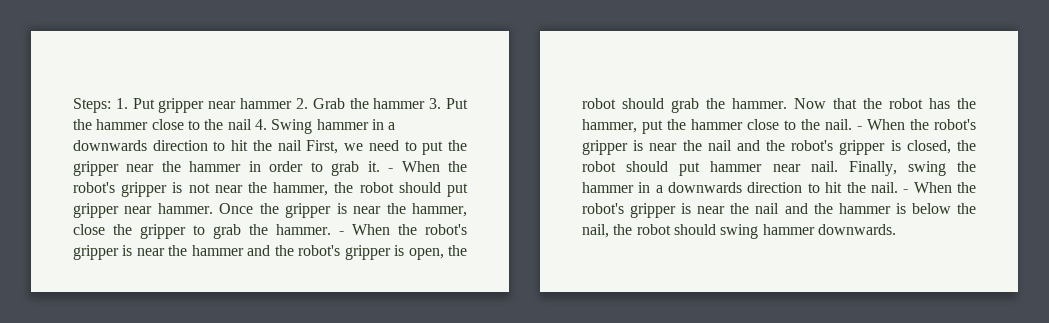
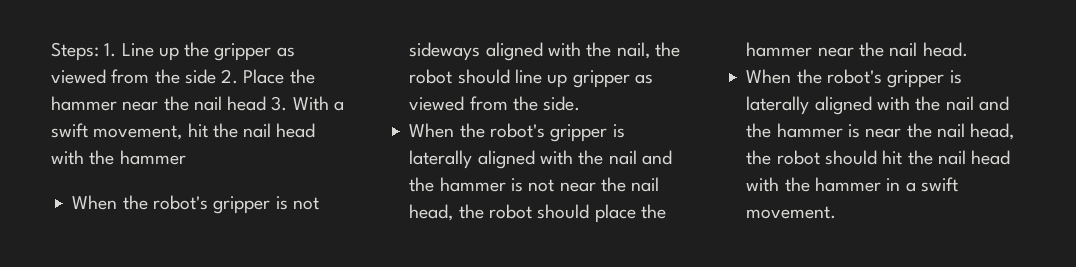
[132,98,468,113] [73,119,396,134] [73,140,468,155] [73,161,394,176] Put gripper near hammer 2. Grab the hammer 3. Put the hammer close to the nail 4. Swing hammer in a downwards direction to hit the nail First, we need to put the gripper near the hammer in order to grab it. - -> [121,42,295,61] [51,69,315,84] [51,96,344,111] [51,123,316,140] [51,150,186,165] Line up the gripper as viewed from the side 2. Place the hammer near the nail head 3. With a swift movement, hit the nail head with the hammer //
[214,182,468,197] [73,203,468,218] [73,224,467,239] [73,245,467,260] [582,98,976,113] [582,119,976,134] [582,140,976,155] [582,161,976,176] [582,182,977,193] [582,203,976,218] [582,224,896,239] near the hammer, the robot should put gripper near hammer. Once the gripper is near the hammer, close the gripper to grab the hammer. - When the robot's gripper is near the hammer and the robot's gripper is open, the robot should grab the hammer. Now that the robot has the hammer, put the hammer close to the nail. - When the robot's gripper is near the nail and the robot's gripper is closed, the robot should put hammer near nail. Finally, swing the hammer in a downwards direction to hit the nail. - When the robot's gripper is near the nail and the hammer is below the nail, the robot should swing hammer downwards. -> [409,42,680,61] [409,69,653,88] [409,96,581,111] [409,123,625,142] [409,150,672,169] [409,177,660,192] [409,204,666,223] [746,42,968,57] [746,69,962,88] [746,96,1009,115] [746,123,1015,140] [746,150,1011,165] [746,177,958,192] [746,206,837,219] sideways aligned with the nail, the robot should line up gripper as viewed from the side. // When the robot's gripper is laterally aligned with the nail and the hammer is not near the nail head, the robot should place the hammer near the nail head. // When the robot's gripper is laterally aligned with the nail and the hammer is near the nail head, the robot should hit the nail head with the hammer in a swift movement.

